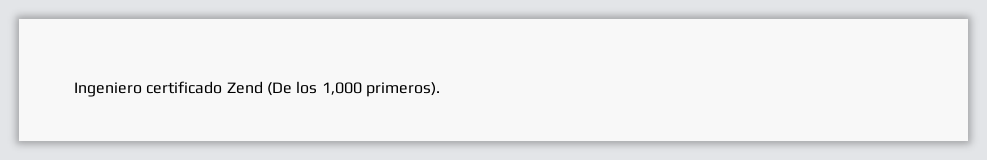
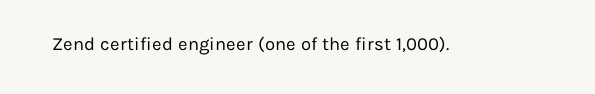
[74,81,440,97] Ingeniero certificado Zend (De los 1,000 primeros). -> [52,36,449,55] Zend certified engineer (one of the first 1,000).

